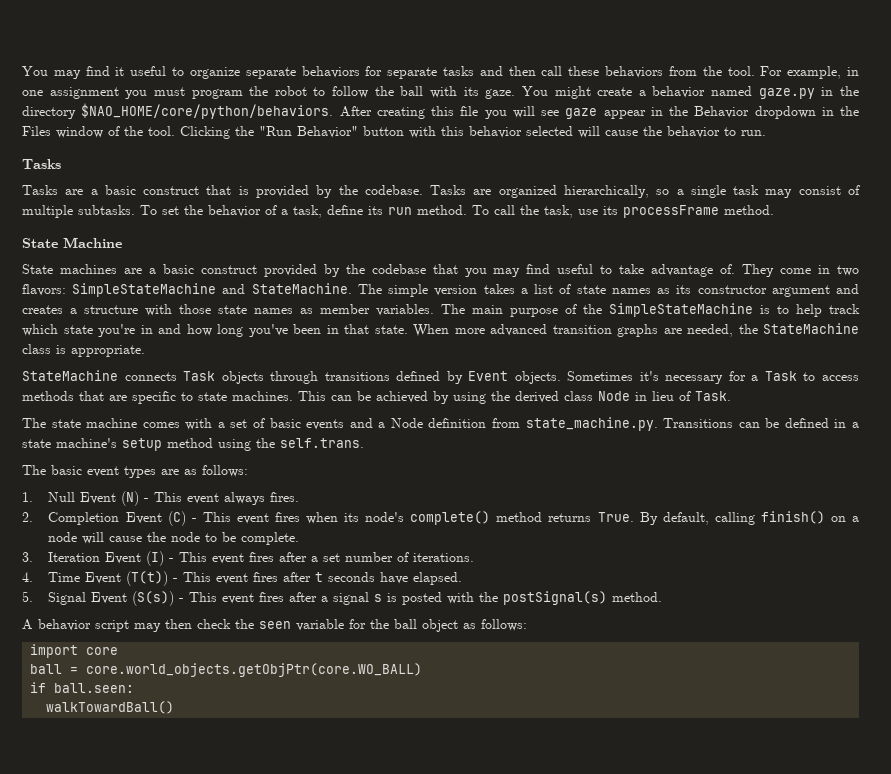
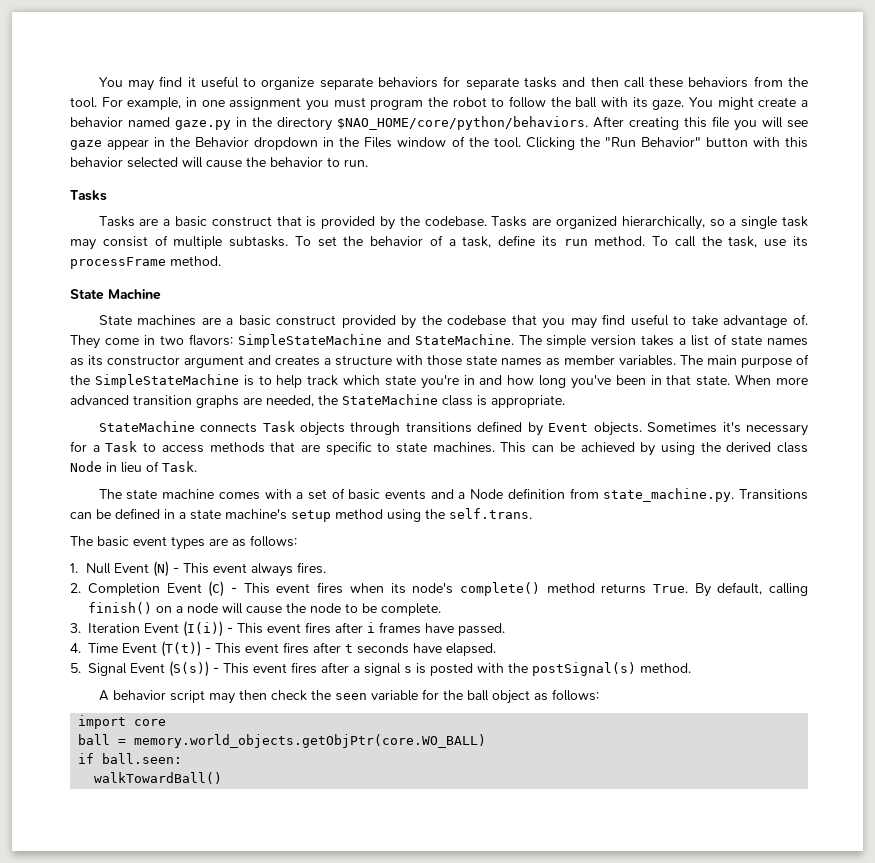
[146,551,475,566] (I) - This event fires after a set number of iterations. -> [183,621,505,637] (I(i)) - This event fires after i frames have passed.
[86,663,423,677] core.world_objects.getObjPtr(core.WO_BALL) -> [134,734,487,748] memory.world_objects.getObjPtr(core.WO_BALL)

